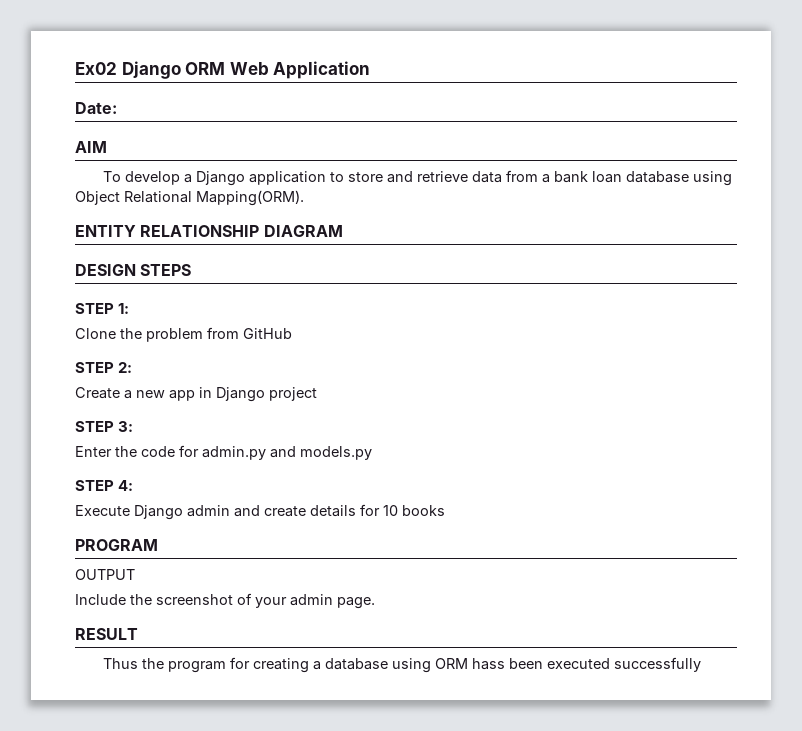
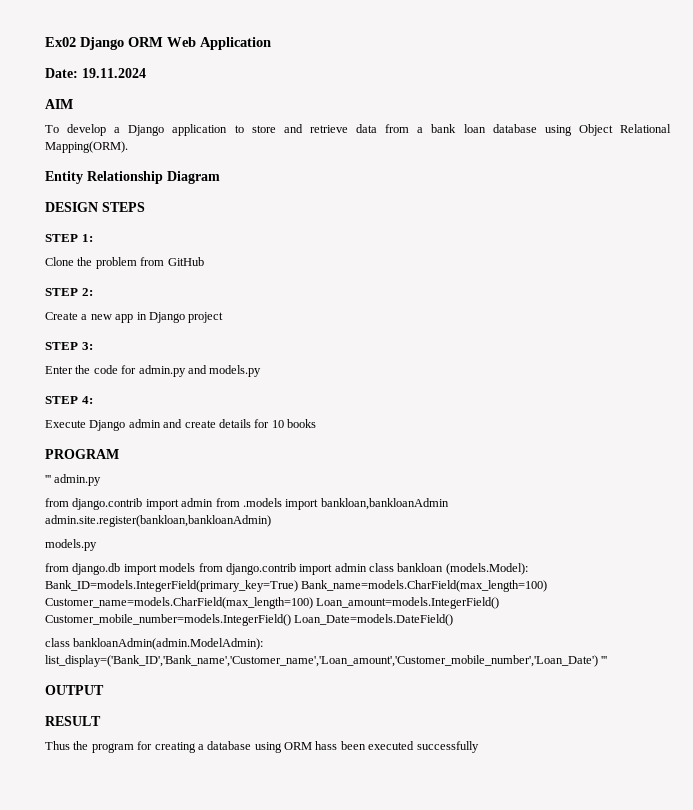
(117, 108) none -> [82,68,146,78] 19.11.2024
[75,225,343,237] ENTITY RELATIONSHIP DIAGRAM -> [45,171,220,184] Entity Relationship Diagram
[75,569,135,580] [75,593,375,609] OUTPUT // Include the screenshot of your admin page. -> [45,474,102,486] [45,498,449,510] [45,515,271,527] [45,539,97,551] [45,563,528,575] [45,580,548,592] [45,597,500,609] [45,614,454,626] [45,638,264,650] [45,655,608,667] [45,685,104,695] ''' admin.py // from django.contrib import admin from .models import bankloan,bankloanAdmin admin.site.register(bankloan,bankloanAdmin) // models.py // from django.db import models from django.contrib import admin class bankloan (models.Model): Bank_ID=models.IntegerField(primary_key=True) Bank_name=models.CharField(max_length=100) Customer_name=models.CharField(max_length=100) Loan_amount=models.IntegerField() Customer_mobile_number=models.IntegerField() Loan_Date=models.DateField() // class bankloanAdmin(admin.ModelAdmin): list_display=('Bank_ID','Bank_name','Customer_name','Loan_amount','Customer_mobile_number','Loan_Date') ''' // OUTPUT

